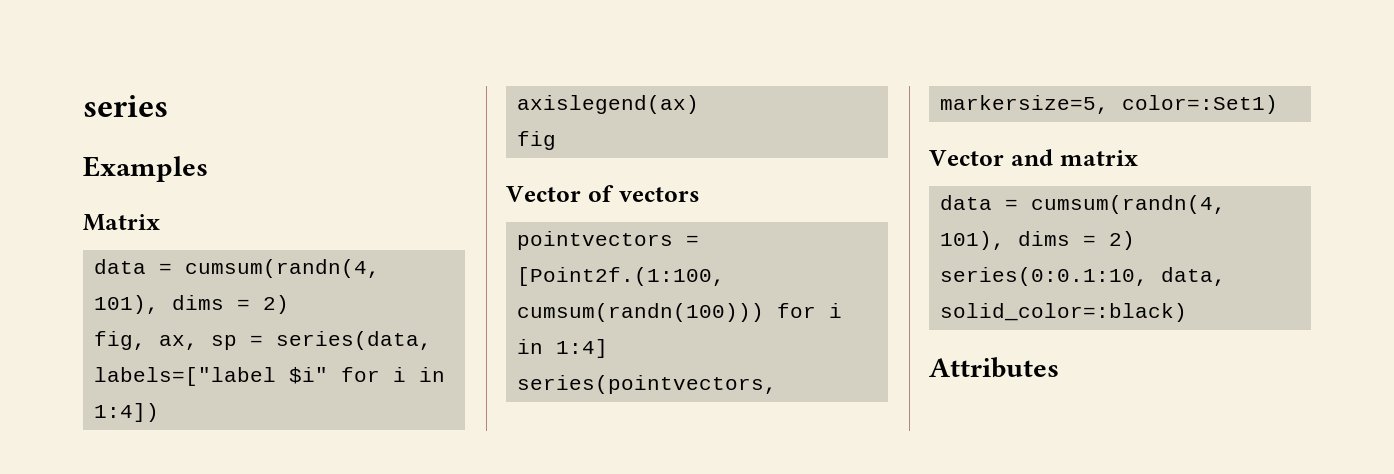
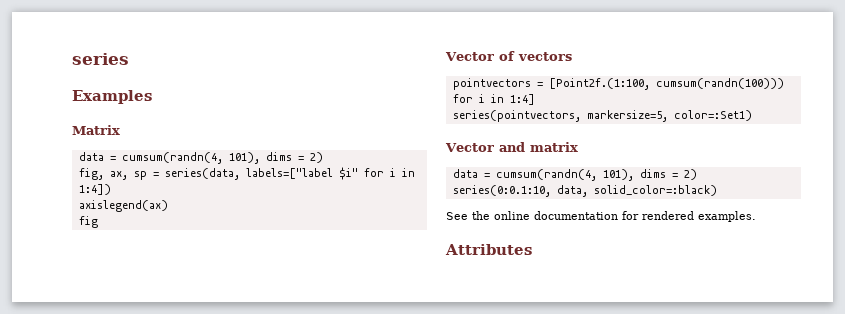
(1188, 312) none -> [446,211,756,222] // See the online documentation for rendered examples.

